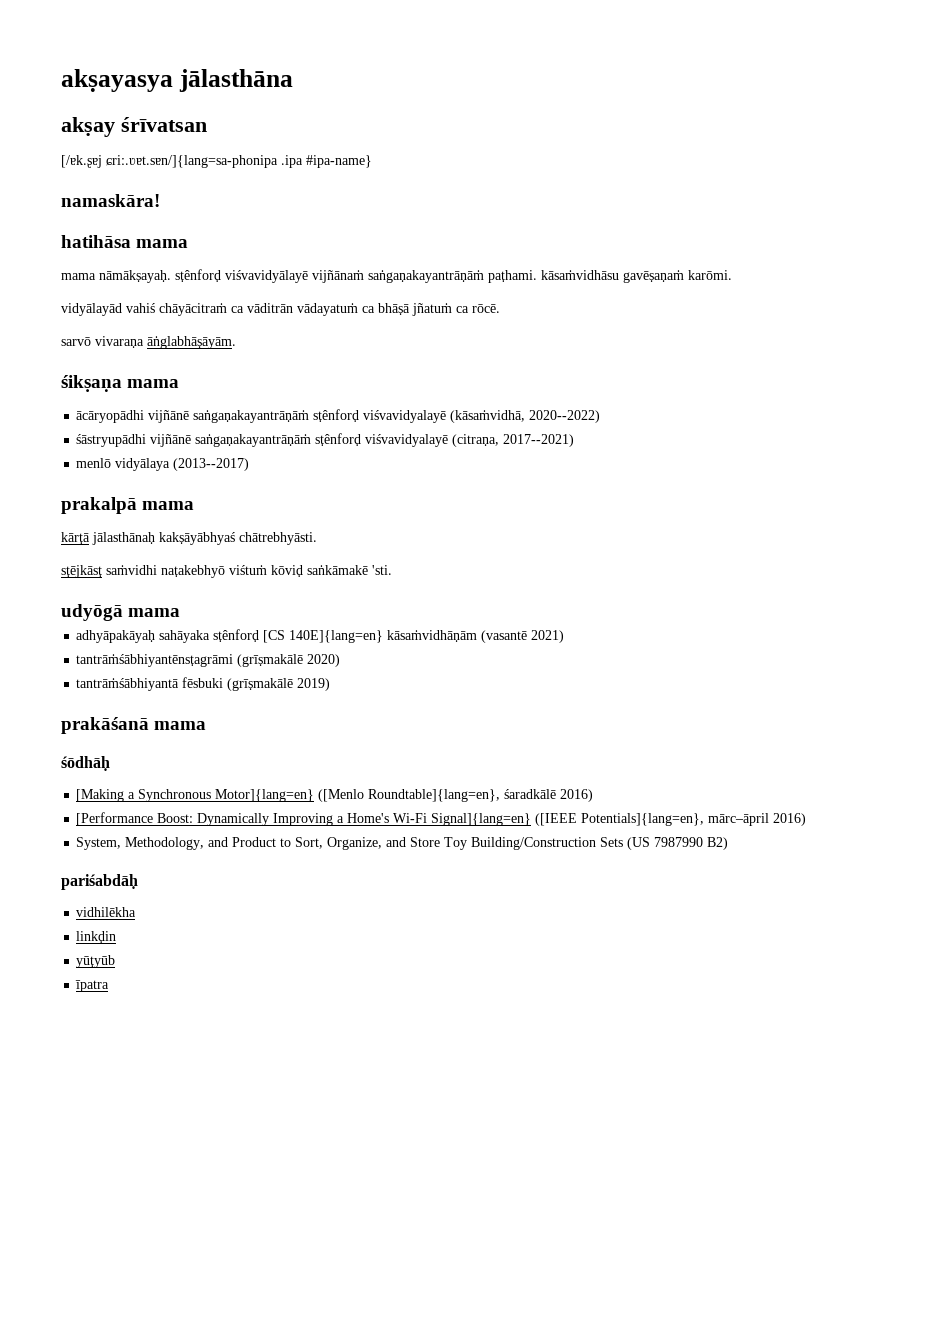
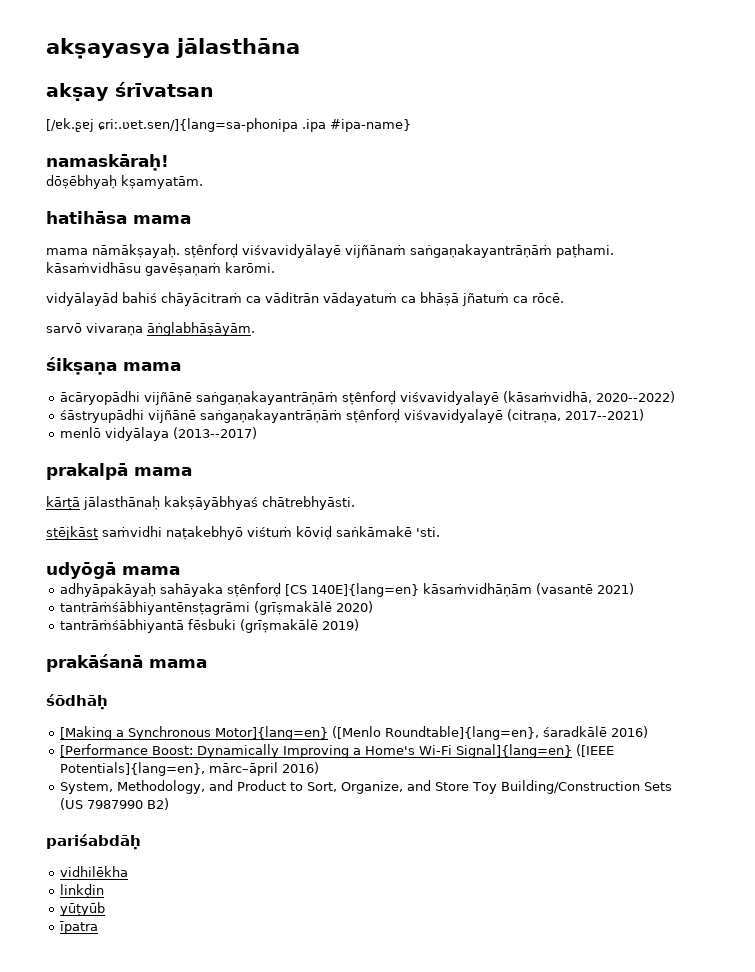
[61,194,160,207] namaskāra! -> [46,154,169,171] [46,175,203,189] namaskāraḥ! // dōṣēbhyaḥ kṣamyatām.
[126,303,155,313] vahiś -> [122,292,157,303] bahiś

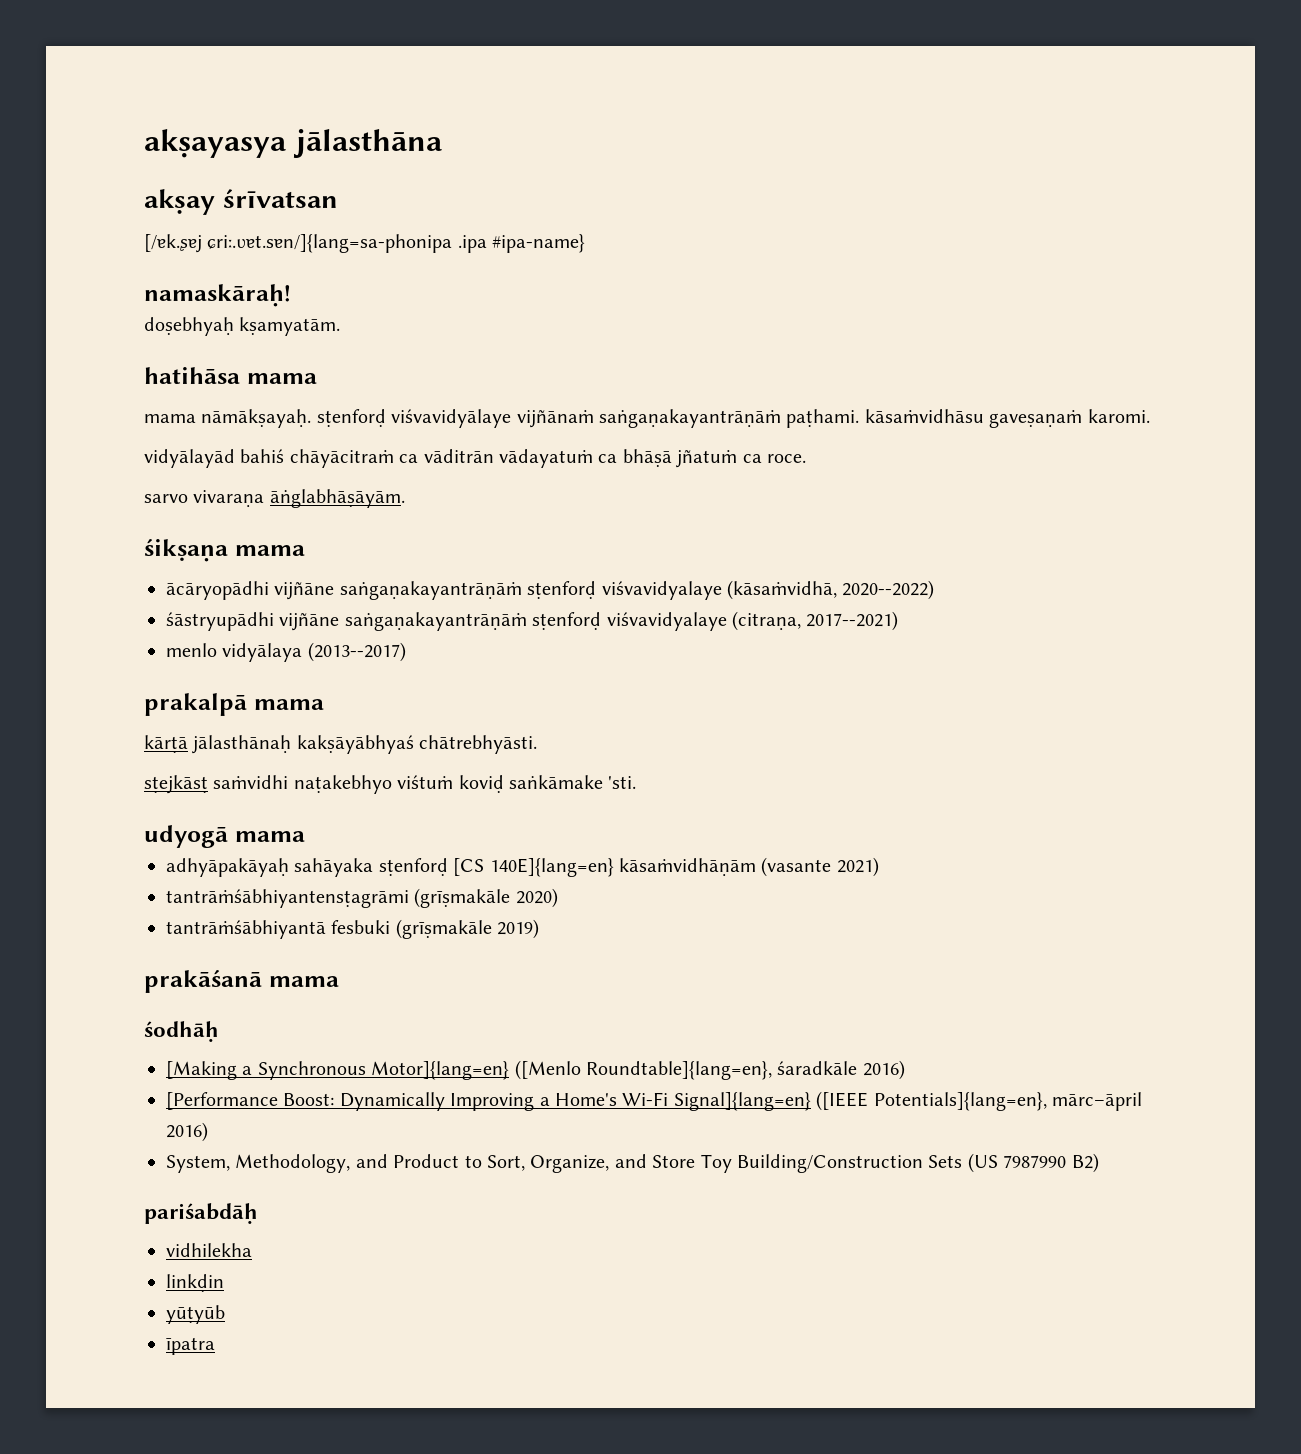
[46,175,117,189] dōṣēbhyaḥ -> [144,317,234,336] doṣebhyaḥ
[184,244,341,258] sṭênforḍ viśvavidyālayē -> [316,409,512,428] sṭenforḍ viśvavidyālaye
[145,262,275,276] gavēṣaṇaṁ karōmi. -> [989,409,1150,428] gaveṣaṇaṁ karomi.
[532,293,564,303] [46,323,82,333] rōcē. // sarvō -> [766,454,806,463] [144,494,188,503] roce. // sarvo
[144,391,500,405] vijñānē saṅgaṇakayantrāṇāṁ sṭênforḍ viśvavidyalayē -> [274,581,722,600] vijñāne saṅgaṇakayantrāṇāṁ sṭenforḍ viśvavidyalaye
[148,409,504,423] vijñānē saṅgaṇakayantrāṇāṁ sṭênforḍ viśvavidyalayē -> [279,612,727,631] vijñāne saṅgaṇakayantrāṇāṁ sṭenforḍ viśvavidyalaye
[60,427,102,438] menlō -> [166,643,217,657] menlo
[46,526,412,540] sṭējkāsṭ saṁvidhi naṭakebhyō viśtuṁ kōviḍ saṅkāmakē -> [144,775,603,794] sṭejkāsṭ saṁvidhi naṭakebhyo viśtuṁ koviḍ saṅkāmake
[46,562,116,579] udyōgā -> [144,825,228,848] udyogā
[227,583,282,597] sṭênforḍ -> [378,858,448,876] sṭenforḍ
[536,583,594,595] (vasantē -> [761,857,832,877] (vasante
[60,601,333,615] tantrāṁśābhiyantēnsṭagrāmi (grīṣmakālē -> [166,888,511,908] tantrāṁśābhiyantensṭagrāmi (grīṣmakāle
[188,619,319,633] fēsbuki (grīṣmakālē -> [331,919,492,939] fesbuki (grīṣmakāle
[46,694,108,710] śōdhāḥ -> [144,1021,219,1042] śodhāḥ
[543,726,608,737] śaradkālē -> [777,1061,858,1075] śaradkāle
[60,866,129,877] vidhilēkha -> [166,1243,252,1257] vidhilekha

